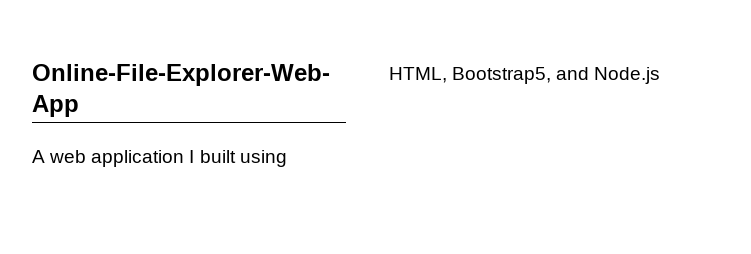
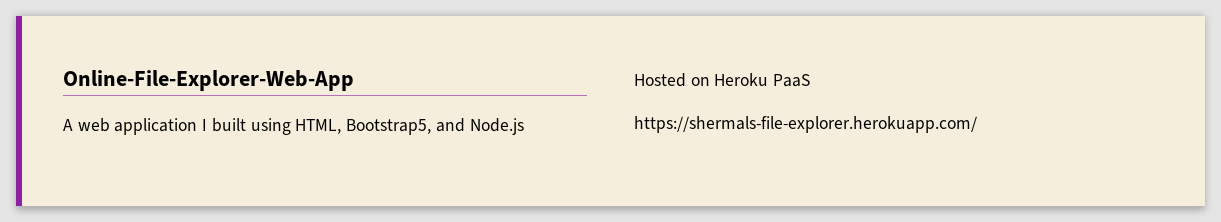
(661, 75) none -> [634,73,811,87] [634,116,977,133] // Hosted on Heroku PaaS // https://shermals-file-explorer.herokuapp.com/

